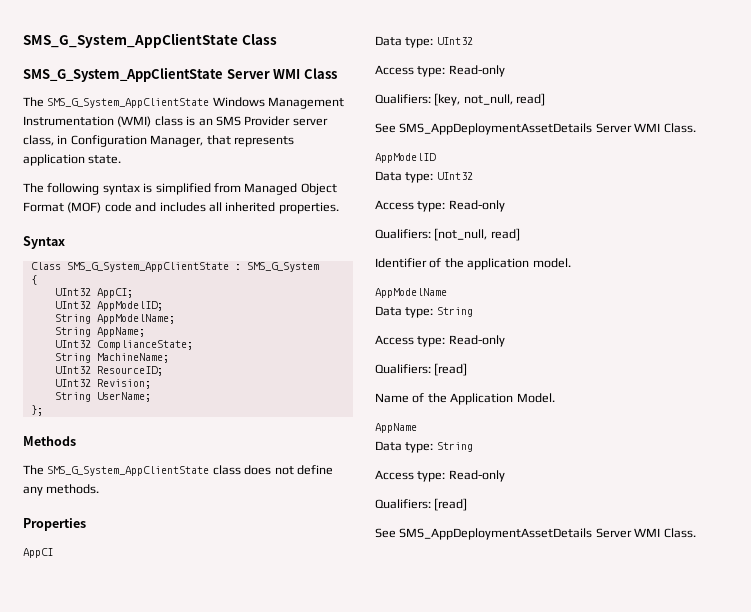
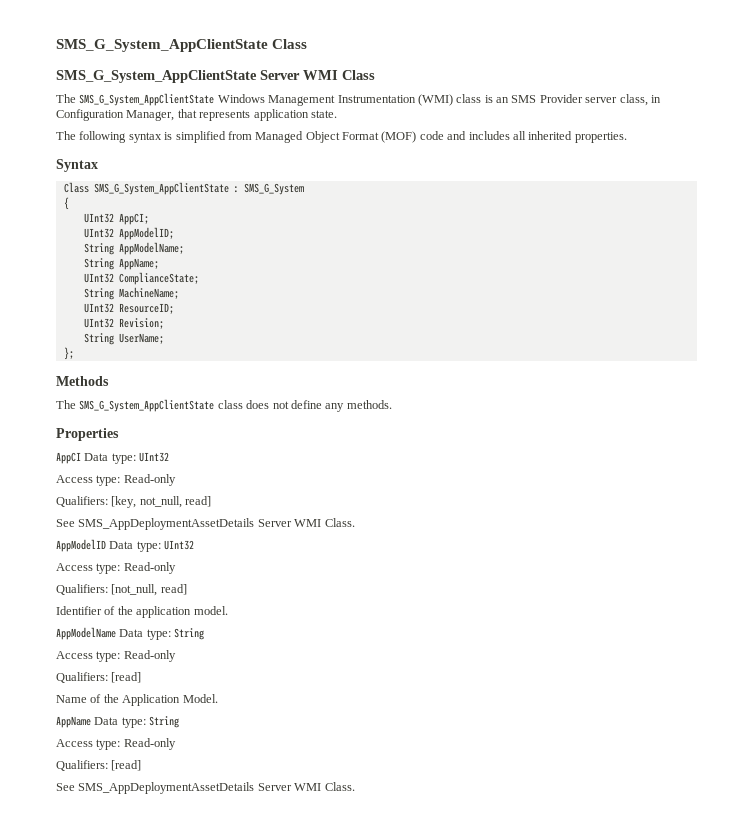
(53, 553) // -> (81, 458) none
(436, 158) // -> (106, 545) none
(447, 293) // -> (116, 633) none
(417, 428) // -> (91, 722) none

